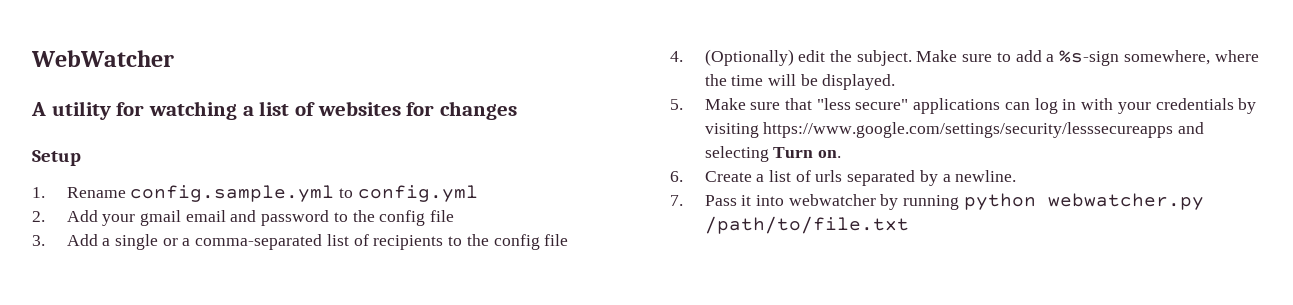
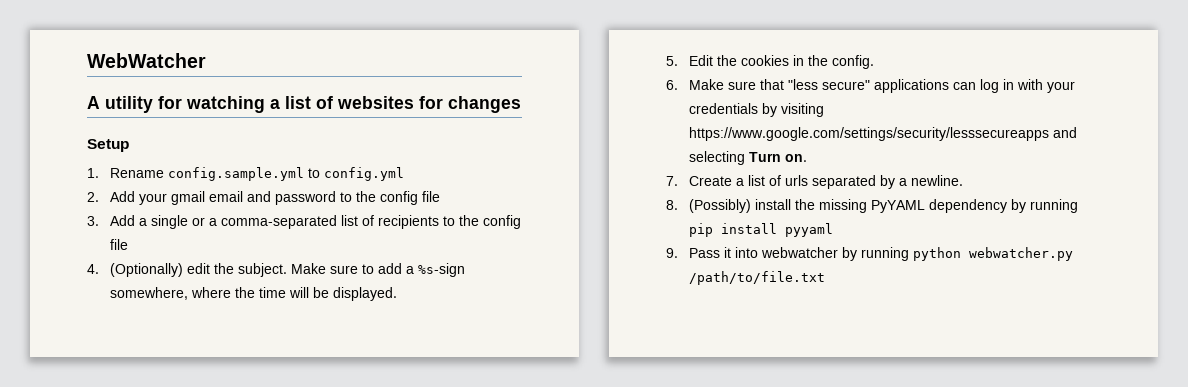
(683, 104) none -> [689,55,875,69] [666,80,678,90] Edit the cookies in the config. // 6.
[670,171,683,182] 6. -> [666,176,678,186] 7.
[670,195,683,206] 7. -> [666,199,1079,213] [689,223,834,237] [666,248,678,258] 8. (Possibly) install the missing PyYAML dependency by running pip install pyyaml // 9.

